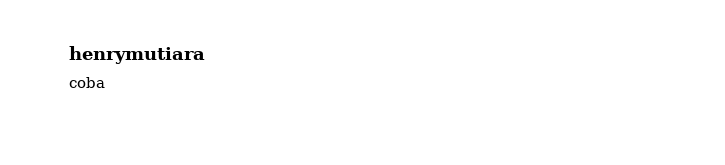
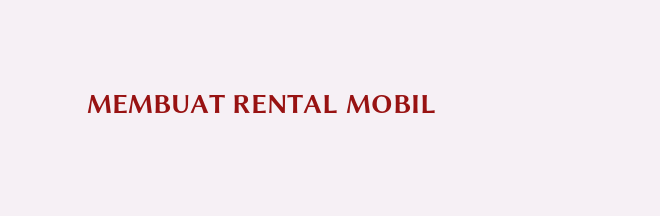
[69,46,205,64] [69,77,105,88] henrymutiara // coba -> [87,94,436,114] MEMBUAT RENTAL MOBIL

